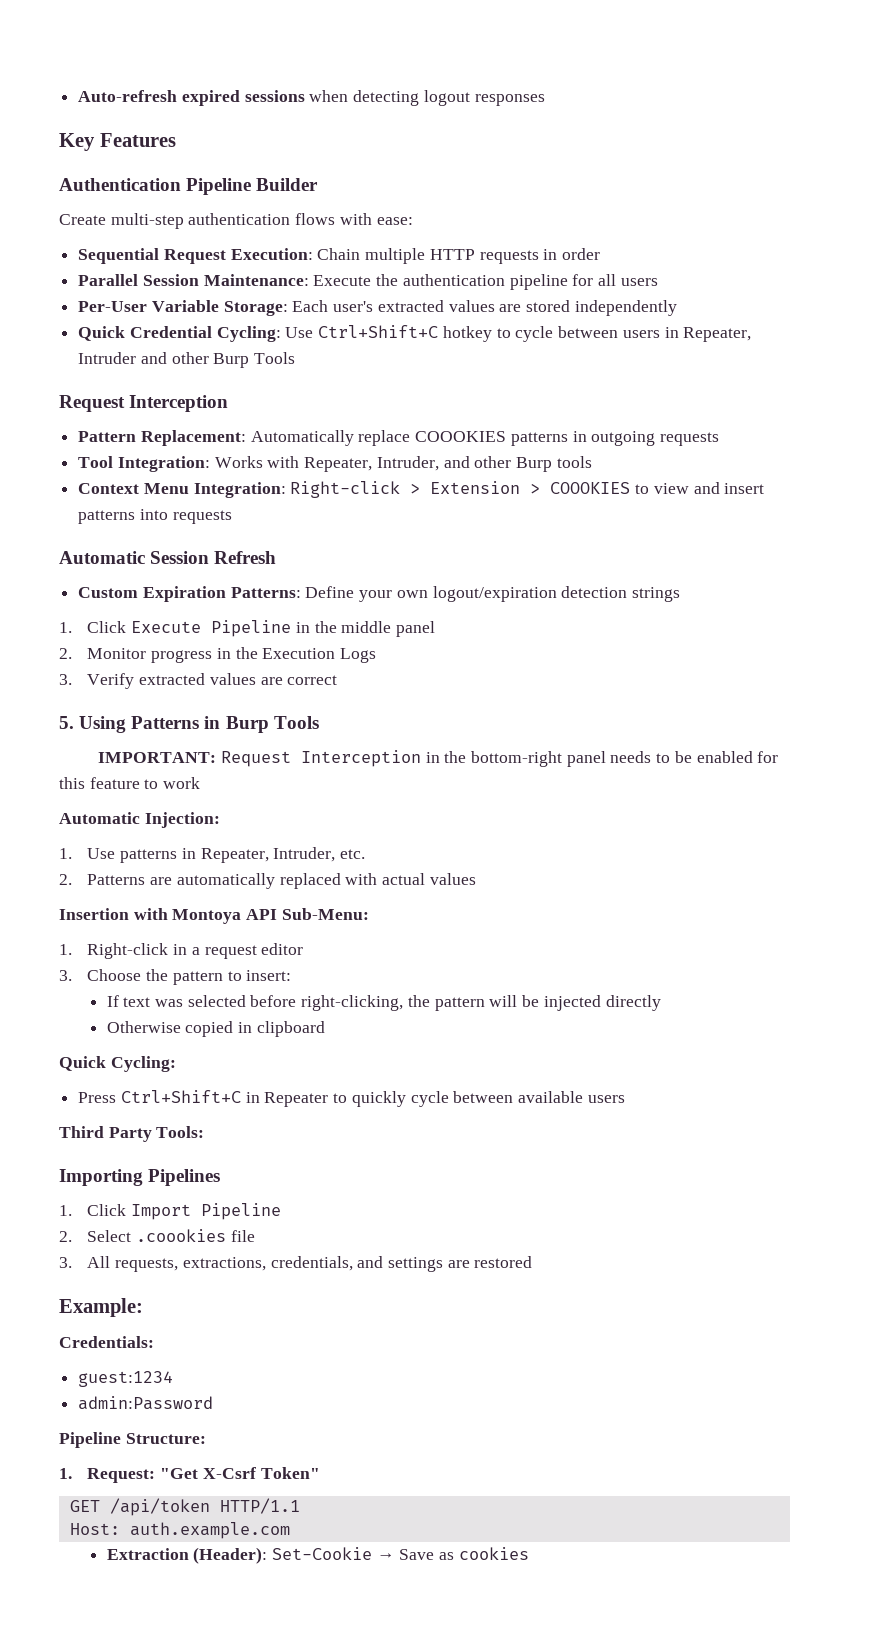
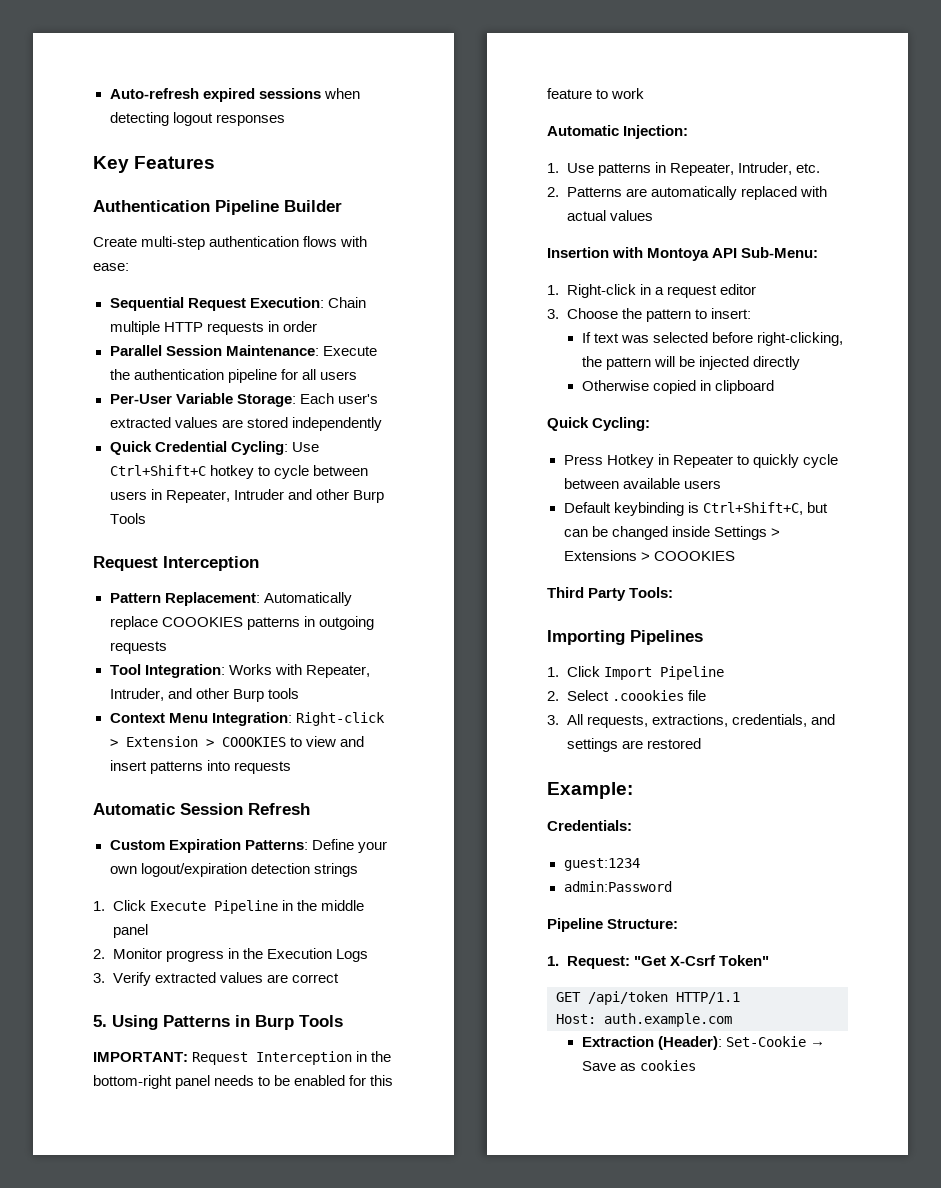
[120,1090,241,1103] Ctrl+Shift+C -> [606,454,654,468] Hotkey
(625, 1099) none -> [563,502,828,516] [563,526,780,540] [563,550,735,561] // Default keybinding is Ctrl+Shift+C, but can be changed inside Settings > Extensions > COOOKIES

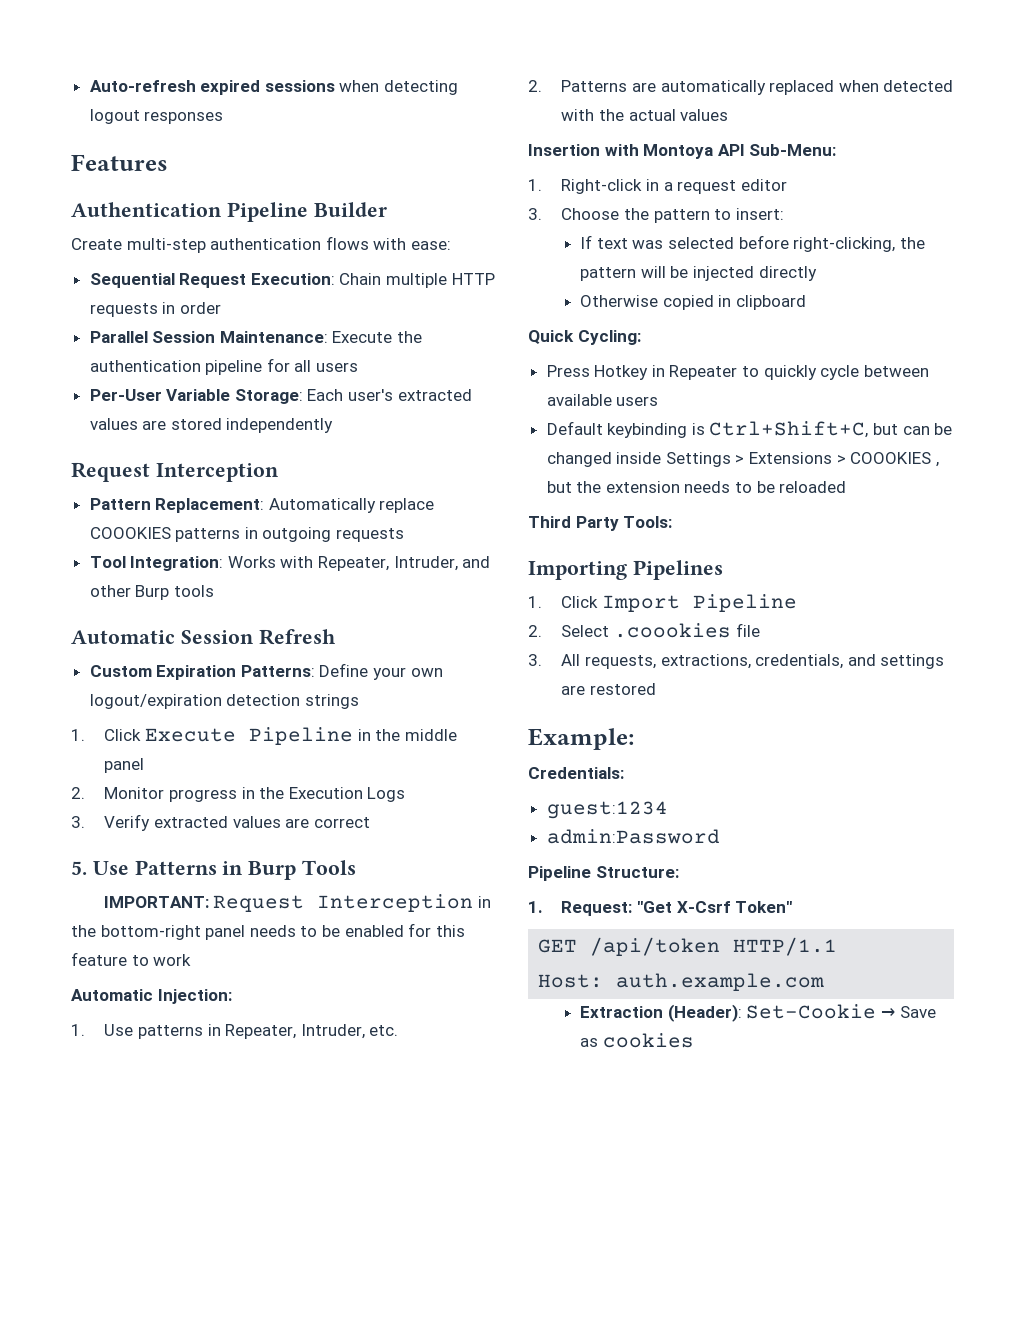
[93,156,129,173] Key -> (224, 117) none
[109,441,319,455] [109,465,368,479] [109,489,384,503] [109,513,146,524] // Quick Credential Cycling: Use Ctrl+Shift+C hotkey to cycle between users in Repeater, Intruder and other Burp Tools -> (334, 425) none
[109,712,385,726] [109,736,364,747] [109,760,291,774] // Context Menu Integration: Right-click > Extension > COOOKIES to view and insert patterns into requests -> (214, 591) none
[112,1015,158,1030] Using -> [92,861,129,875] Use
[799,186,827,197] with -> [838,80,954,92] [561,109,625,121] when detected with the
(735, 556) none -> [935,462,939,467] [546,481,847,493] , but the extension needs to be reloaded

